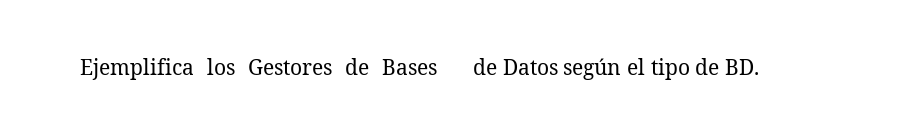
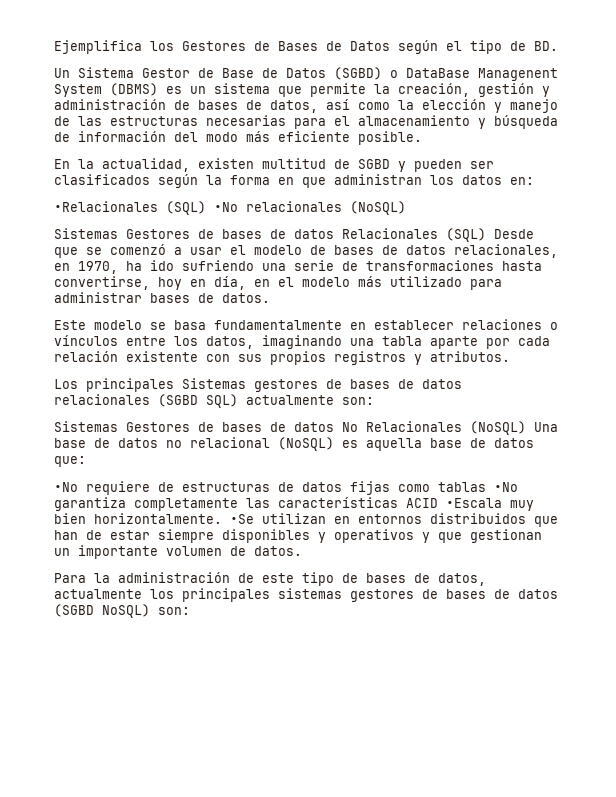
(760, 67) none -> [54,67,558,81] [54,83,550,97] [54,99,558,113] [54,115,558,129] [54,131,422,145] [54,158,494,172] [54,174,534,188] [54,201,406,215] [54,228,534,242] [54,244,558,258] [54,260,542,274] [54,276,502,290] [54,292,270,303] [54,319,558,330] [54,335,550,349] [54,351,510,365] [54,378,462,392] [54,394,374,408] [54,421,558,435] [54,437,534,451] [54,456,86,467] [54,481,518,495] [54,497,534,511] [54,513,558,527] [54,529,542,543] [54,545,302,559] [54,572,486,586] [54,588,558,602] [54,604,190,618] // Un Sistema Gestor de Base de Datos (SGBD) o DataBase Managenent System (DBMS) es un sistema que permite la creación, gestión y administración de bases de datos, así como la elección y manejo de las estructuras necesarias para el almacenamiento y búsqueda de información del modo más eficiente posible. // En la actualidad, existen multitud de SGBD y pueden ser clasificados según la forma en que administran los datos en: // •Relacionales (SQL) •No relacionales (NoSQL) // Sistemas Gestores de bases de datos Relacionales (SQL) Desde que se comenzó a usar el modelo de bases de datos relacionales, en 1970, ha ido sufriendo una serie de transformaciones hasta convertirse, hoy en día, en el modelo más utilizado para administrar bases de datos. // Este modelo se basa fundamentalmente en establecer relaciones o vínculos entre los datos, imaginando una tabla aparte por cada relación existente con sus propios registros y atributos. // Los principales Sistemas gestores de bases de datos relacionales (SGBD SQL) actualmente son: // Sistemas Gestores de bases de datos No Relacionales (NoSQL) Una base de datos no relacional (NoSQL) es aquella base de datos que: // •No requiere de estructuras de datos fijas como tablas •No garantiza completamente las características ACID •Escala muy bien horizontalmente. •Se utilizan en entornos distribuidos que han de estar siempre disponibles y operativos y que gestionan un importante volumen de datos. // Para la administración de este tipo de bases de datos, actualmente los principales sistemas gestores de bases de datos (SGBD NoSQL) son:

